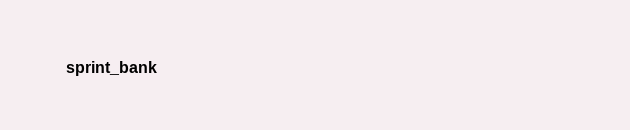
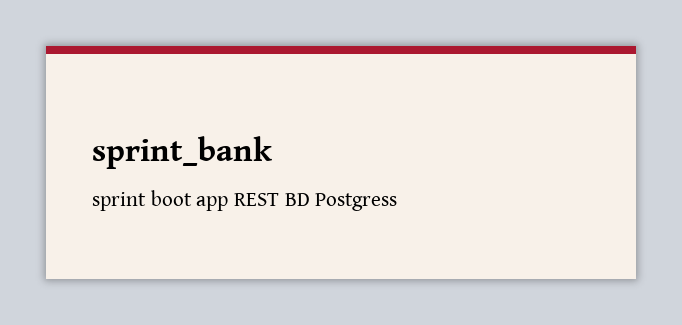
(157, 68) none -> [92,190,398,211] // sprint boot app REST BD Postgress

